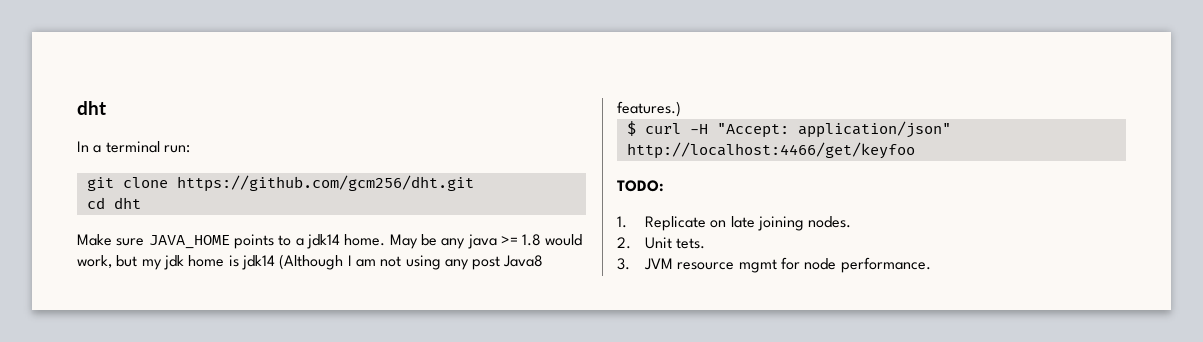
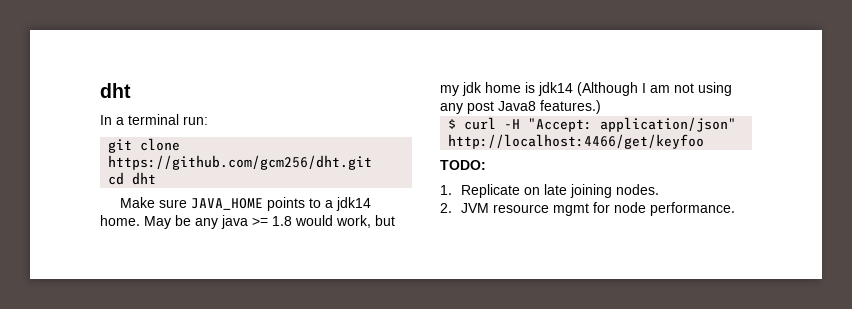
[645,237,706,249] [617,258,630,270] Unit tets. // 3. -> (452, 208) none

